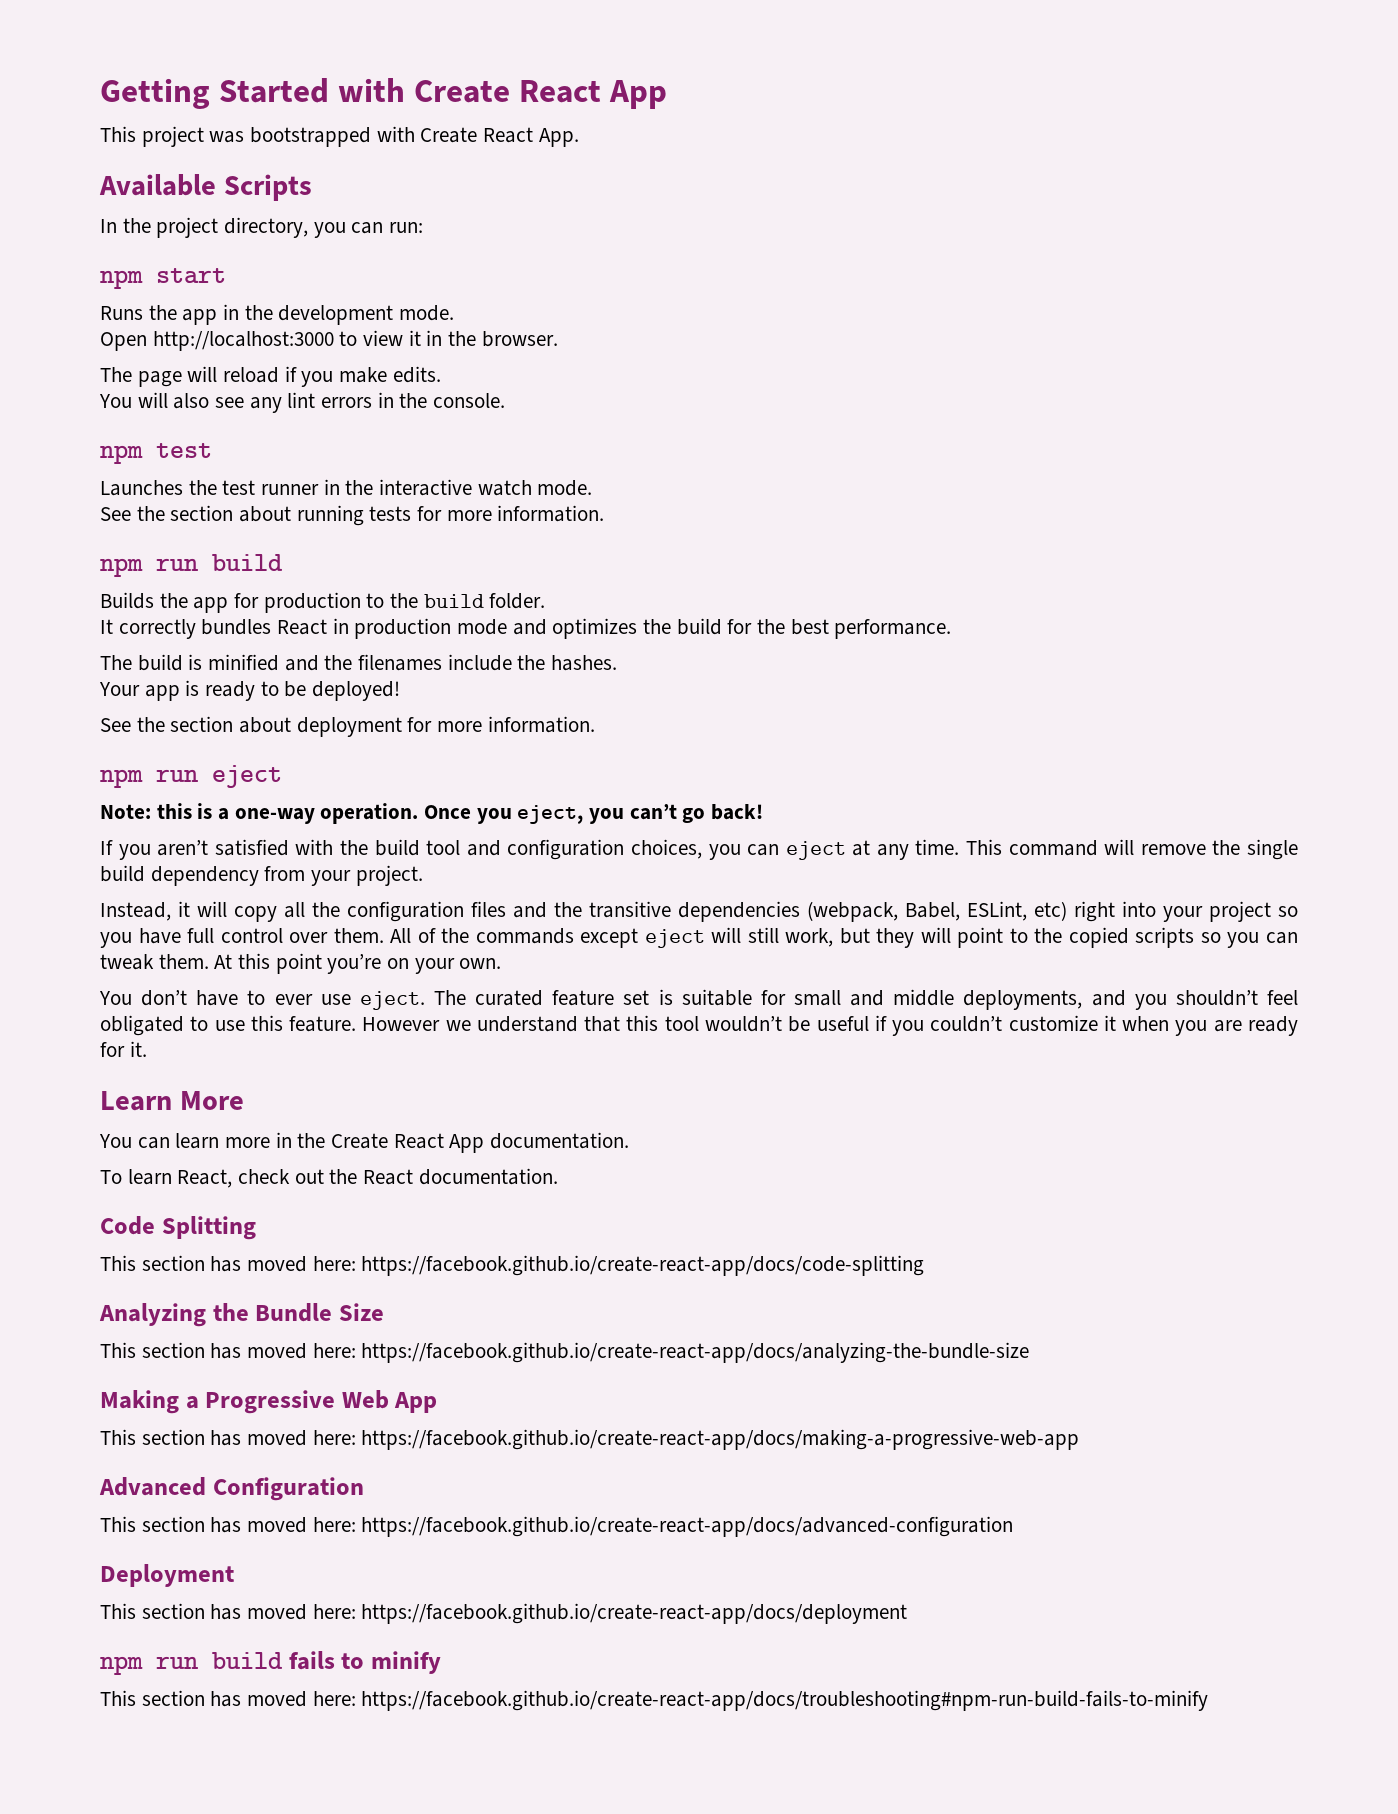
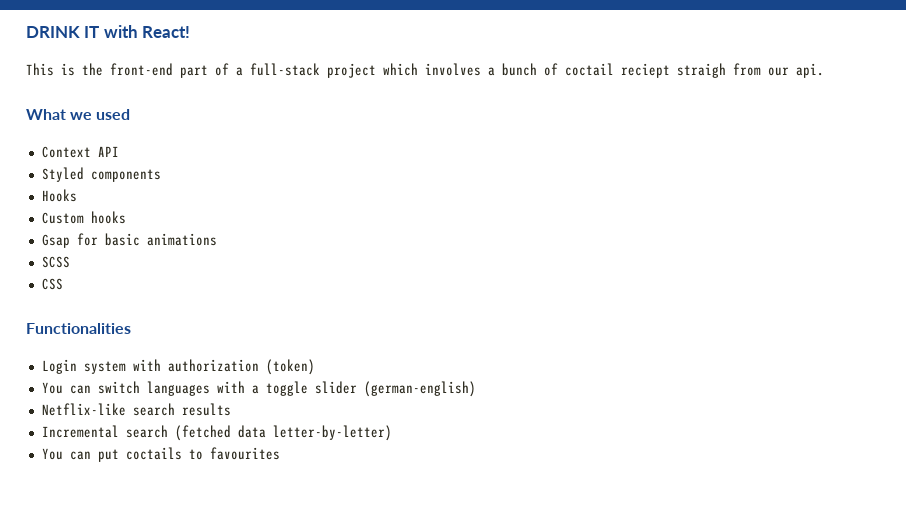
[100,78,667,109] [100,126,579,147] [99,174,312,201] [100,217,424,238] [100,268,226,289] [100,304,455,325] [100,330,558,351] [100,366,441,387] [99,392,506,413] [100,443,212,464] [100,479,593,496] [100,505,605,526] [100,554,283,577] [100,592,546,613] [100,618,952,639] [100,654,618,671] [99,680,401,701] [100,716,595,737] [100,765,282,788] [100,803,764,824] [100,839,1298,860] [100,865,423,886] [100,901,1298,922] [100,927,1298,948] [100,953,502,974] [99,989,1298,1010] [100,1015,1298,1036] [100,1041,147,1057] [100,1091,244,1111] [99,1132,630,1153] [100,1168,558,1188] [100,1216,256,1240] [100,1255,925,1276] [99,1303,384,1327] [100,1342,1030,1363] [100,1390,438,1414] [100,1429,1080,1450] [99,1477,364,1501] [100,1516,1014,1537] [100,1564,234,1587] [100,1603,908,1624] [100,1651,441,1675] [100,1690,1209,1711] Getting Started with Create React App // This project was bootstrapped with Create React App. // Available Scripts // In the project directory, you can run: // npm start // Runs the app in the development mode. // Open http://localhost:3000 to view it in the browser. // The page will reload if you make edits. // You will also see any lint errors in the console. // npm test // Launches the test runner in the interactive watch mode. // See the section about running tests for more information. // npm run build // Builds the app for production to the build folder. // It correctly bundles React in production mode and optimizes the build for the best performance. // The build is minified and the filenames include the hashes. // Your app is ready to be deployed! // See the section about deployment for more information. // npm run eject // Note: this is a one-way operation. Once you eject, you can’t go back! // If you aren’t satisfied with the build tool and configuration choices, you can eject at any time. This command will remove the single build dependency from your project. // Instead, it will copy all the configuration files and the transitive dependencies (webpack, Babel, ESLint, etc) right into your project so you have full control over them. All of the commands except eject will still work, but they will point to the copied scripts so you can tweak them. At this point you’re on your own. // You don’t have to ever use eject. The curated feature set is suitable for small and middle deployments, and you shouldn’t feel obligated to use this feature. However we understand that this tool wouldn’t be useful if you couldn’t customize it when you are ready for it. // Learn More // You can learn more in the Create React App documentation. // To learn React, check out the React documentation. // Code Splitting // This section has moved here: https://facebook.github.io/create-react-app/docs/code-splitting // Analyzing the Bundle Size // This section has moved here: https://facebook.github.io/create-react-app/docs/analyzing-the-bundle-size // Making a Progressive Web App // This section has moved here: https://facebook.github.io/create-react-app/docs/making-a-progressive-web-app // Advanced Configuration // This section has moved here: https://facebook.github.io/create-react-app/docs/advanced-configuration // Deployment // This section has moved here: https://facebook.github.io/create-react-app/docs/deployment // npm run build fails to minify // This section has moved here: https://facebook.github.io/create-react-app/docs/troubleshooting#npm-run-build-fails-to-minify -> [26,25,191,38] [26,63,824,78] [26,109,131,120] [41,146,119,158] [41,167,161,182] [41,189,77,202] [41,211,126,224] [41,233,217,248] [41,256,70,268] [41,278,63,290] [26,323,131,334] [41,359,315,375] [41,381,476,397] [41,403,231,416] [41,425,392,441] [41,447,280,462] DRINK IT with React! // This is the front-end part of a full-stack project which involves a bunch of coctail reciept straigh from our api. // What we used // Context API // Styled components // Hooks // Custom hooks // Gsap for basic animations // SCSS // CSS // Functionalities // Login system with authorization (token) // You can switch languages with a toggle slider (german-english) // Netflix-like search results // Incremental search (fetched data letter-by-letter) // You can put coctails to favourites

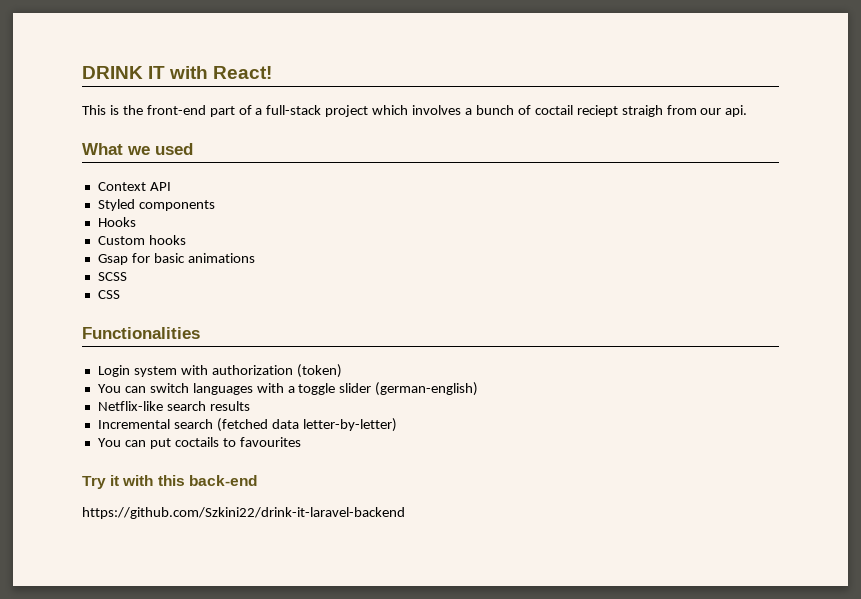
(280, 453) none -> [82,475,257,489] [82,507,405,519] // Try it with this back-end // https://github.com/Szkini22/drink-it-laravel-backend

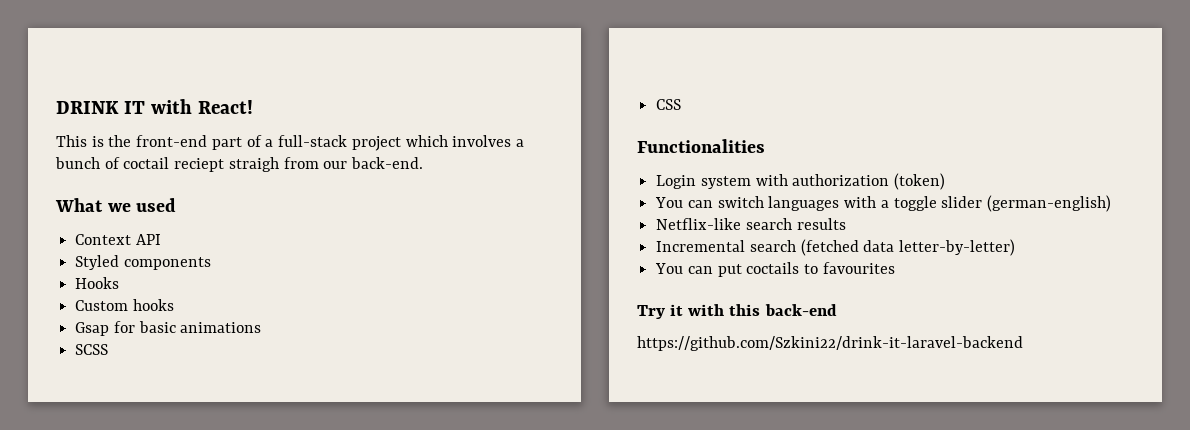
[725,105,748,117] api. -> [351,157,424,169] back-end.

